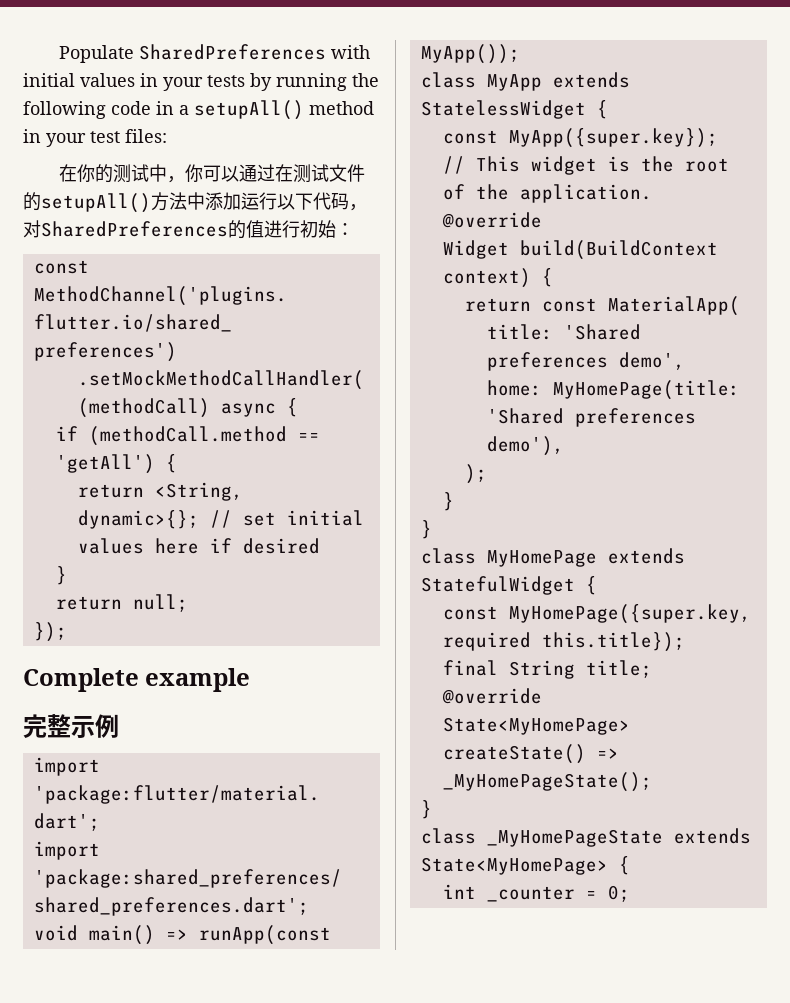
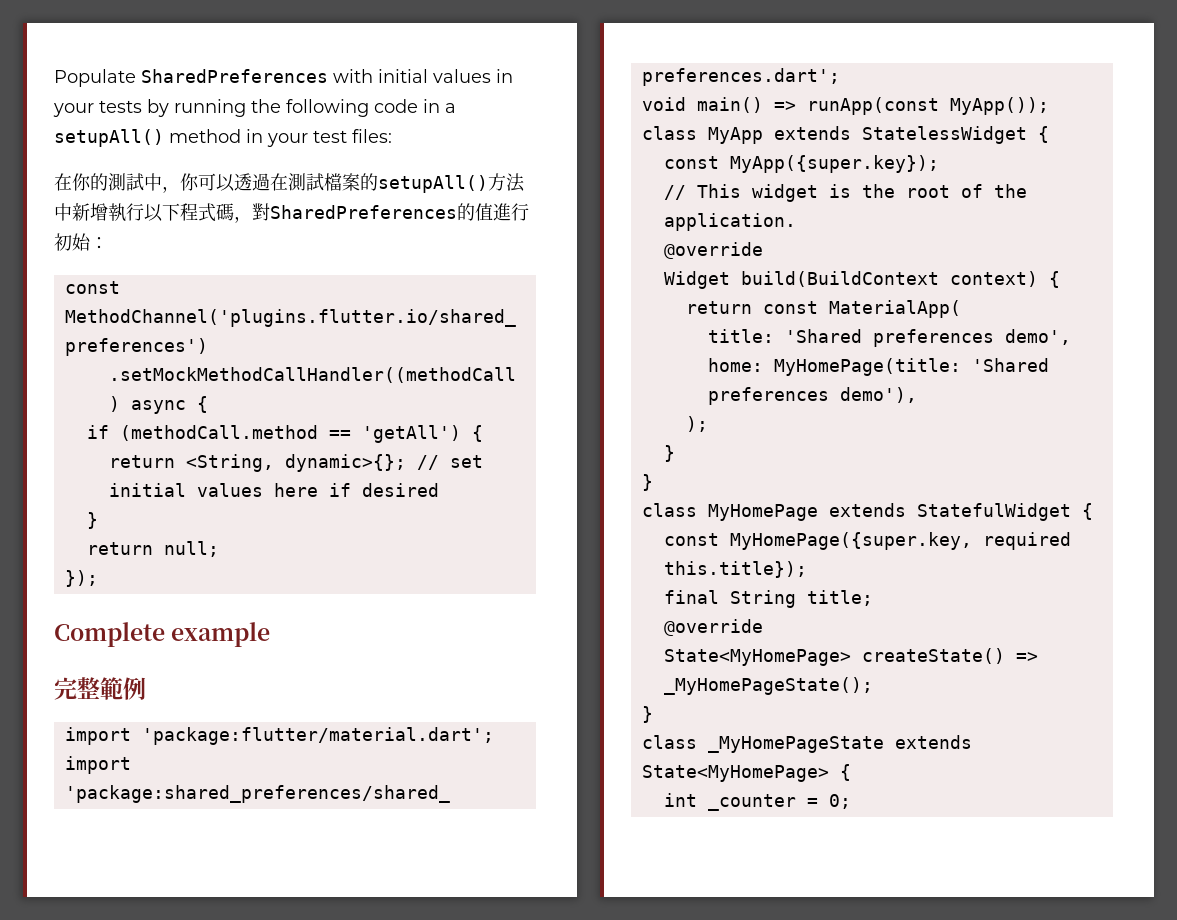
[112,164,149,183] 测试 -> [108,173,144,191] 測試
[238,164,365,183] [23,192,367,213] [23,220,41,238] 通过在测试文件的setupAll()方法中添加运行以下代码，对 -> [234,173,525,193] [54,203,270,223] 透過在測試檔案的setupAll()方法中新增執行以下程式碼，對
[264,220,282,238] 进 -> [493,203,511,221] 進
[71,716,95,738] 示 -> [100,677,123,700] 範

